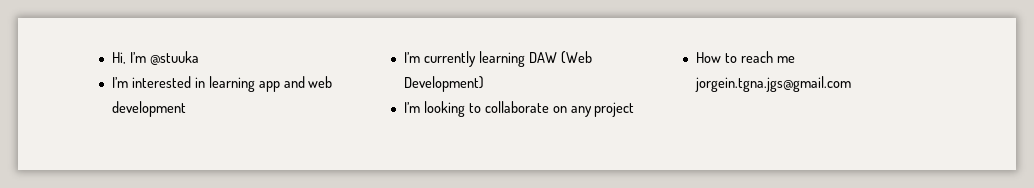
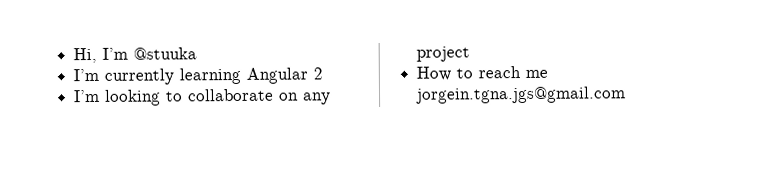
[111,76,333,92] [111,101,186,117] // I’m interested in learning app and web development -> (198, 53) none
[528,51,592,64] [403,76,484,92] DAW (Web Development) -> [246,67,324,84] Angular 2

